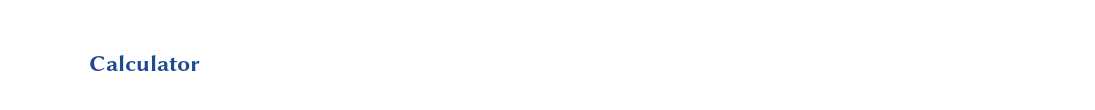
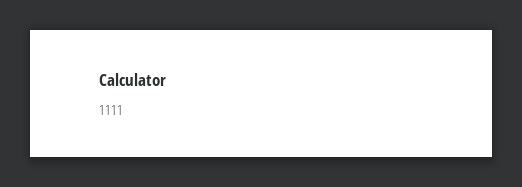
(200, 63) none -> [99,105,123,115] // 1111

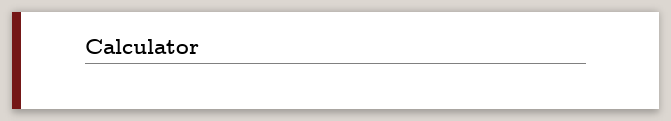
[99,105,123,115] // 1111 -> (199, 46) none

